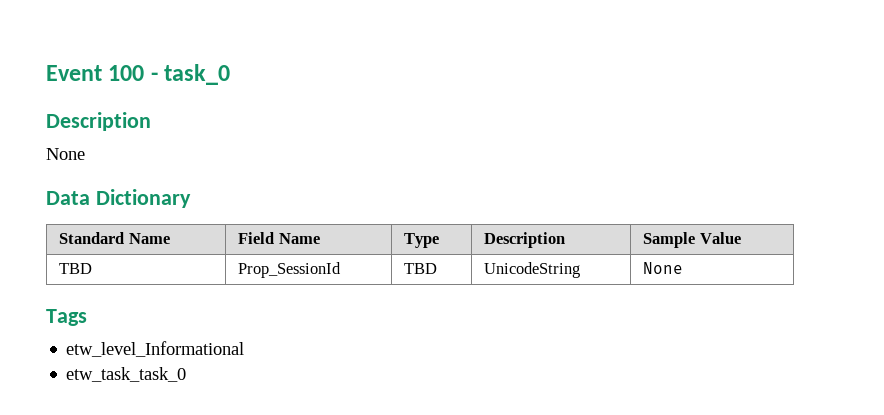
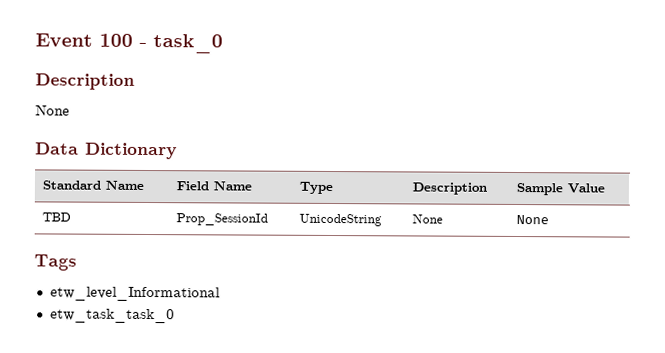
[404,263,438,274] [484,262,581,278] TBD | UnicodeString -> [298,213,382,227] [411,214,443,224] UnicodeString | None

